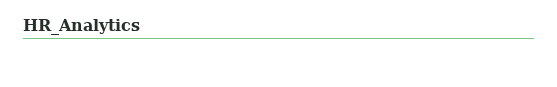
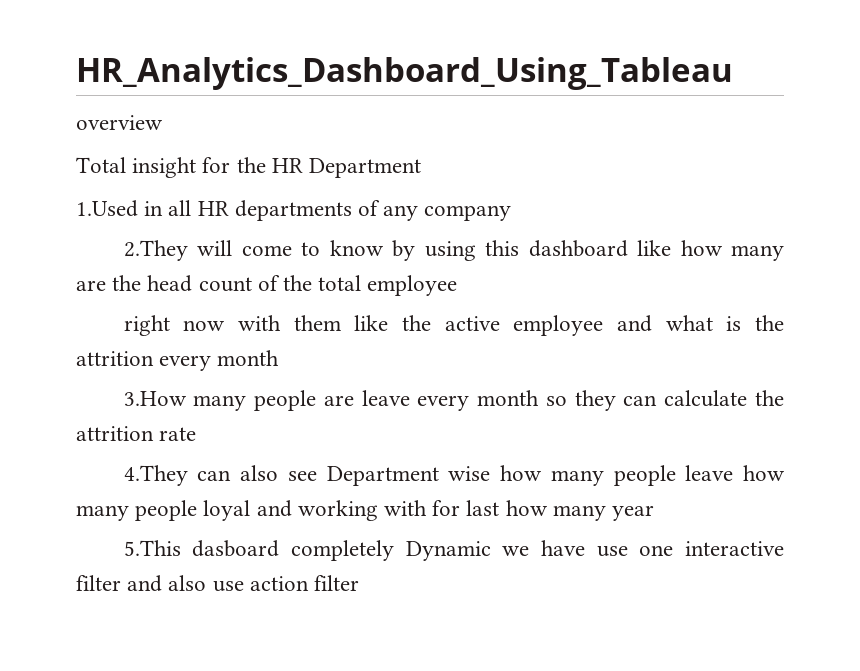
[23,19,140,35] HR_Analytics -> [76,57,733,90] [76,115,163,130] [76,157,422,178] [76,200,512,221] [123,240,784,261] [76,275,458,296] [123,315,784,336] [76,350,280,371] [123,390,785,411] [76,426,197,441] [123,465,786,486] [76,500,655,521] [123,540,784,561] [76,575,360,592] HR_Analytics_Dashboard_Using_Tableau // overview // Total insight for the HR Department // 1.Used in all HR departments of any company // 2.They will come to know by using this dashboard like how many are the head count of the total employee // right now with them like the active employee and what is the attrition every month // 3.How many people are leave every month so they can calculate the attrition rate // 4.They can also see Department wise how many people leave how many people loyal and working with for last how many year // 5.This dasboard completely Dynamic we have use one interactive filter and also use action filter

